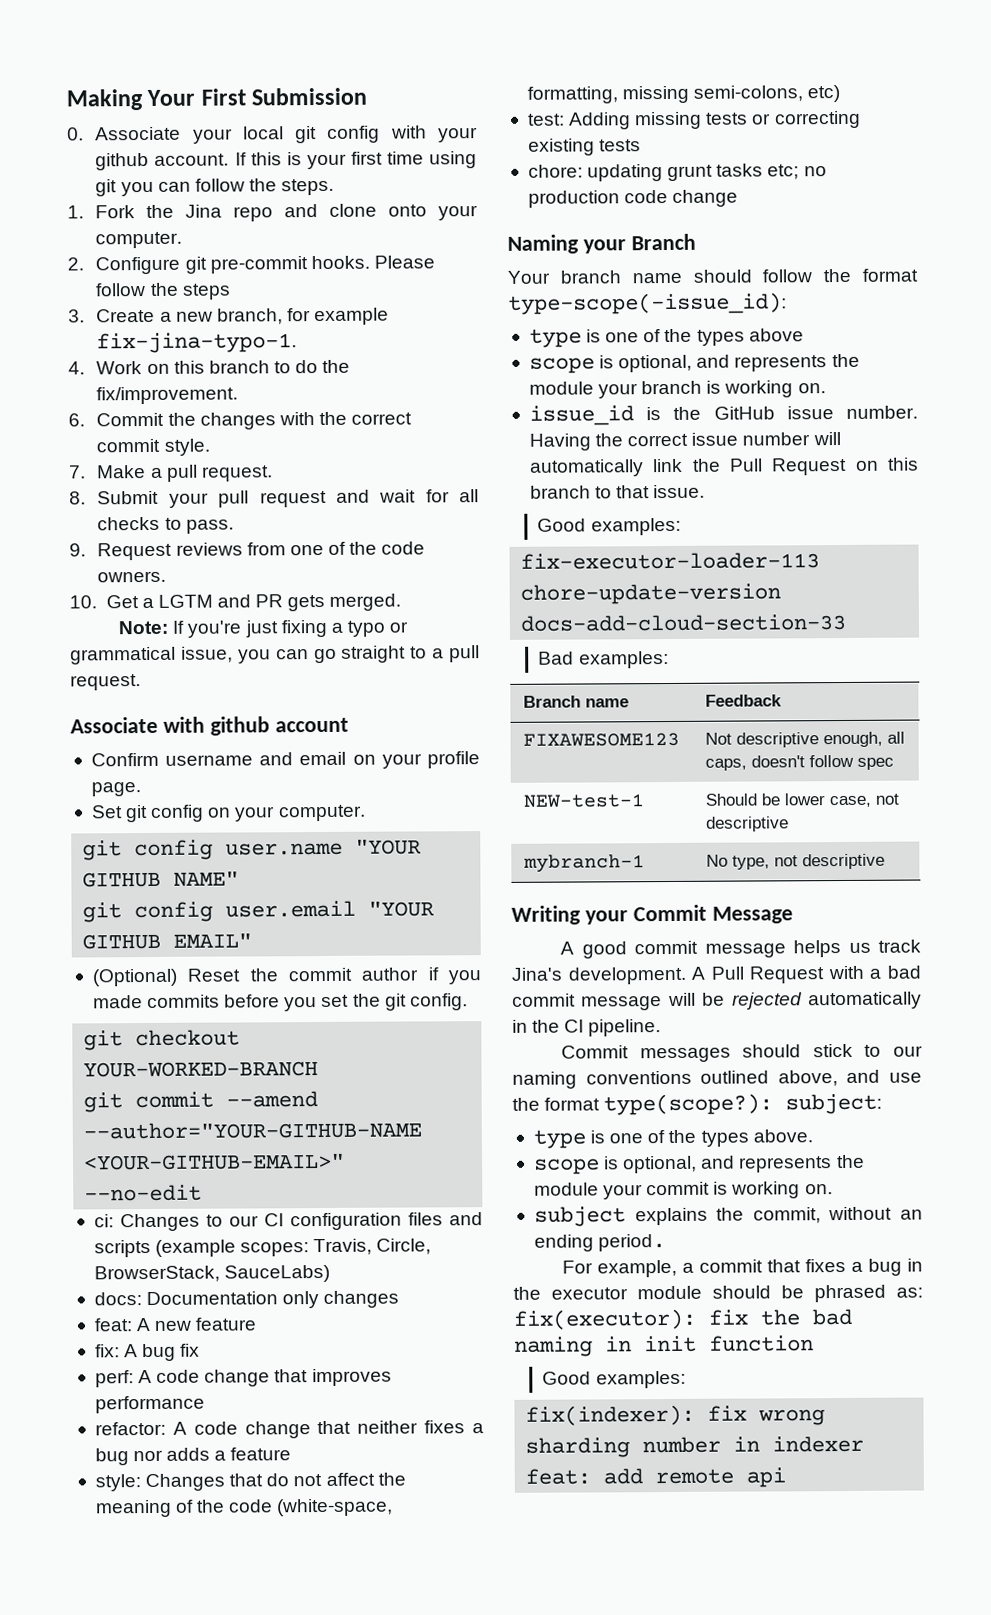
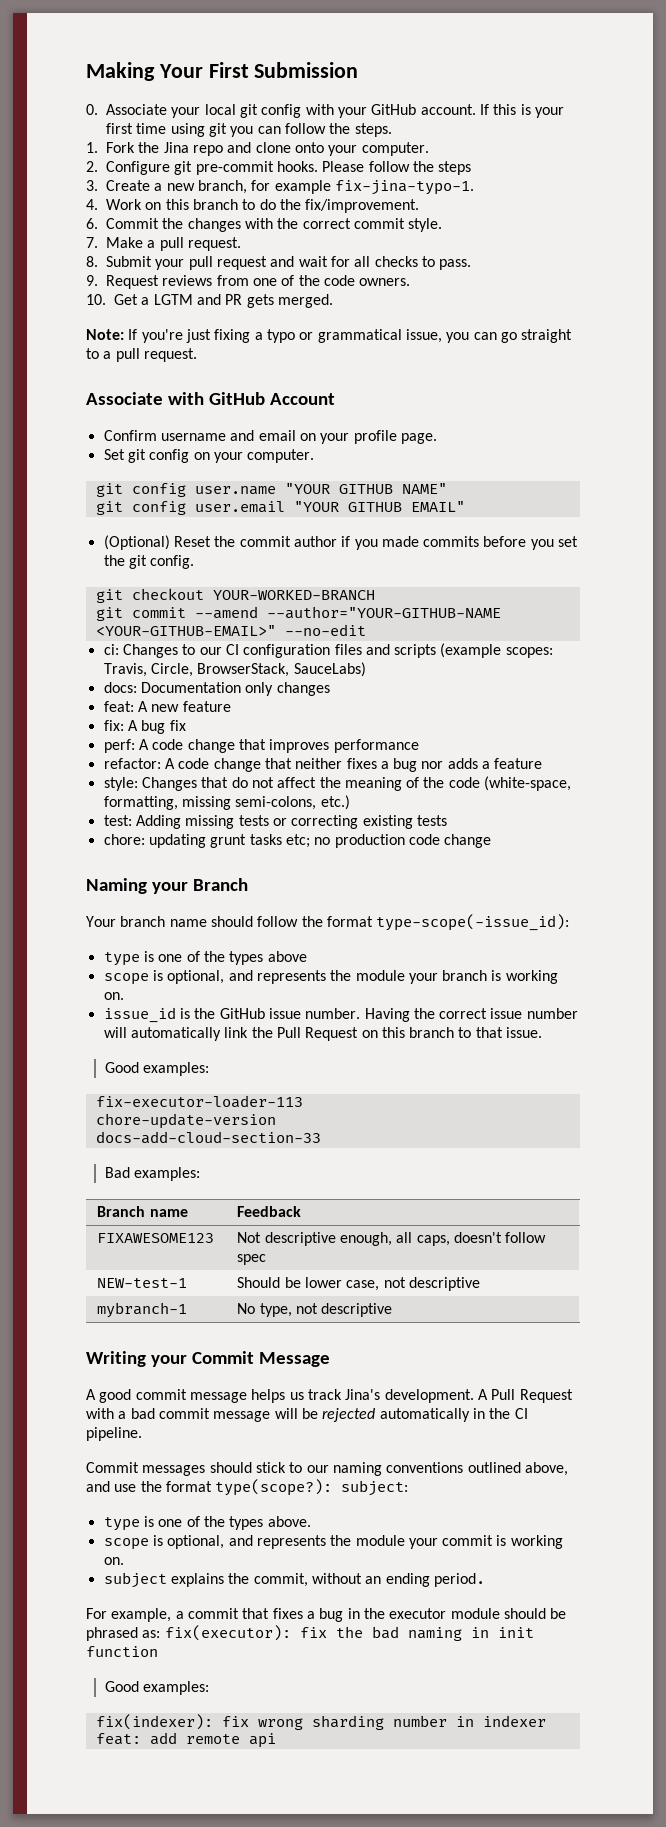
[95,152,150,171] github -> [371,104,417,115] GitHub
[209,716,349,736] github account -> [208,392,335,405] GitHub Account
[807,84,841,103] etc) -> [320,795,350,810] etc.)

